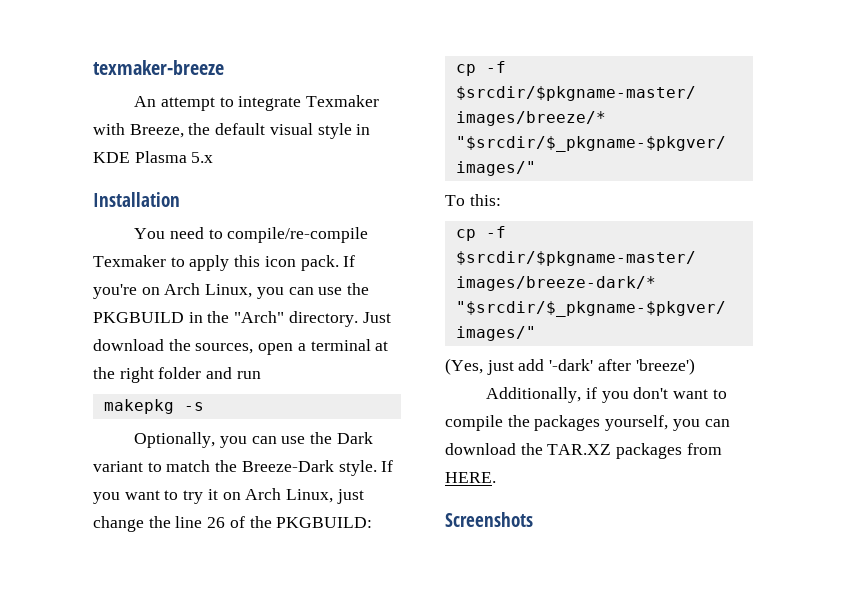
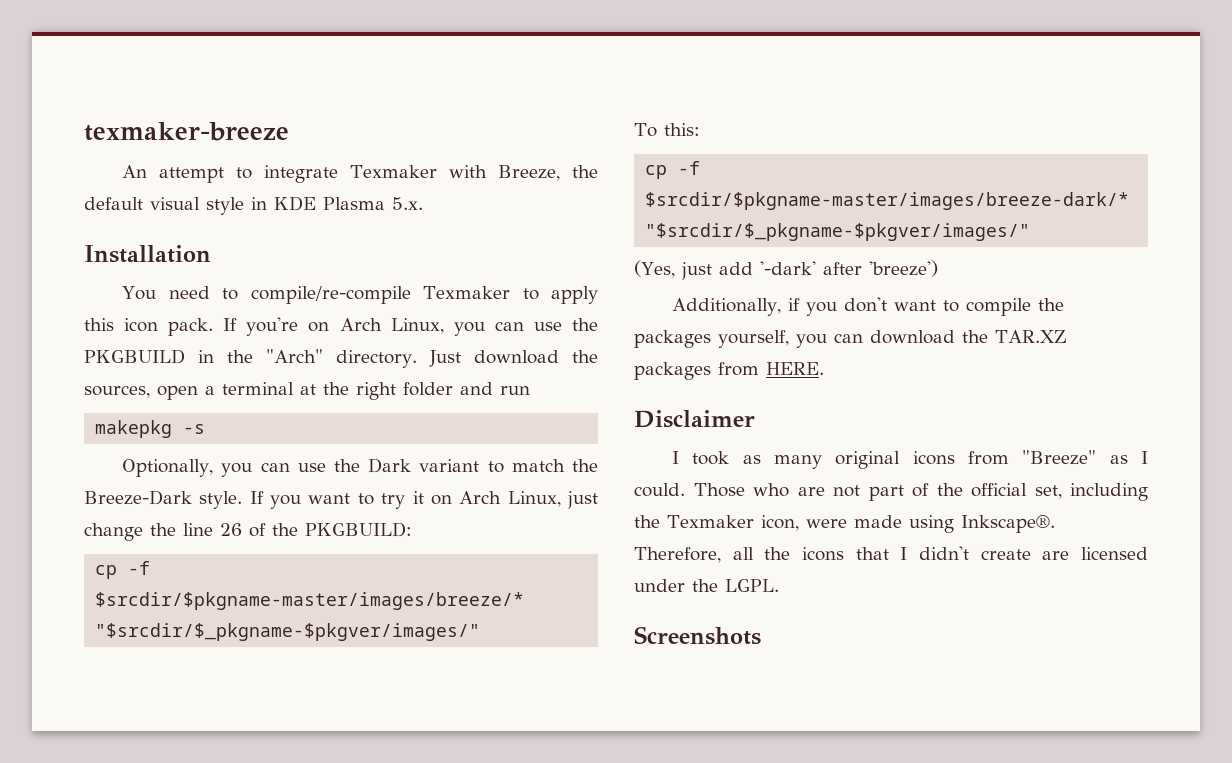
[191,152,214,163] 5.x -> [392,197,423,210] 5.x.
(496, 477) none -> [634,410,755,428] [672,450,1148,469] [634,483,1148,501] [634,515,1055,533] [634,546,1148,563] [634,579,779,592] // Disclaimer // I took as many original icons from "Breeze" as I could. Those who are not part of the official set, including the Texmaker icon, were made using Inkscape®. Therefore, all the icons that I didn't create are licensed under the LGPL.

